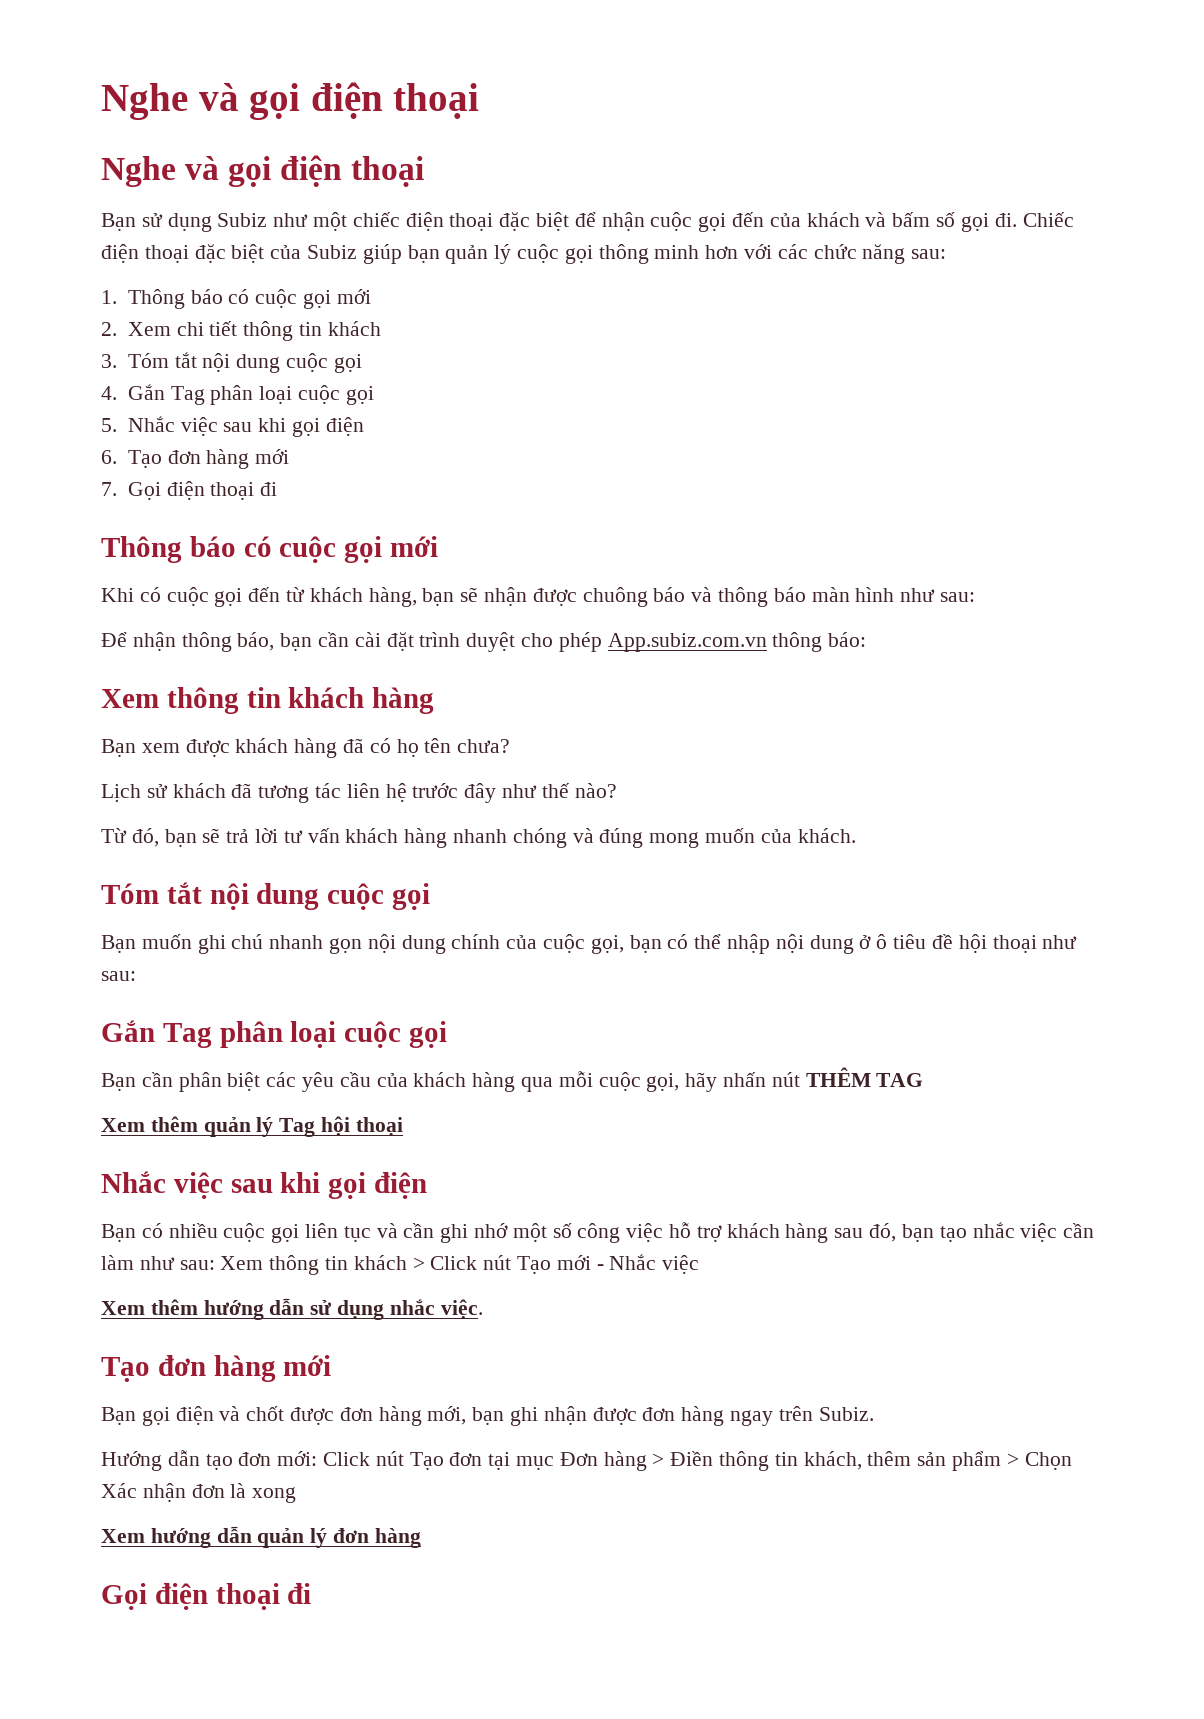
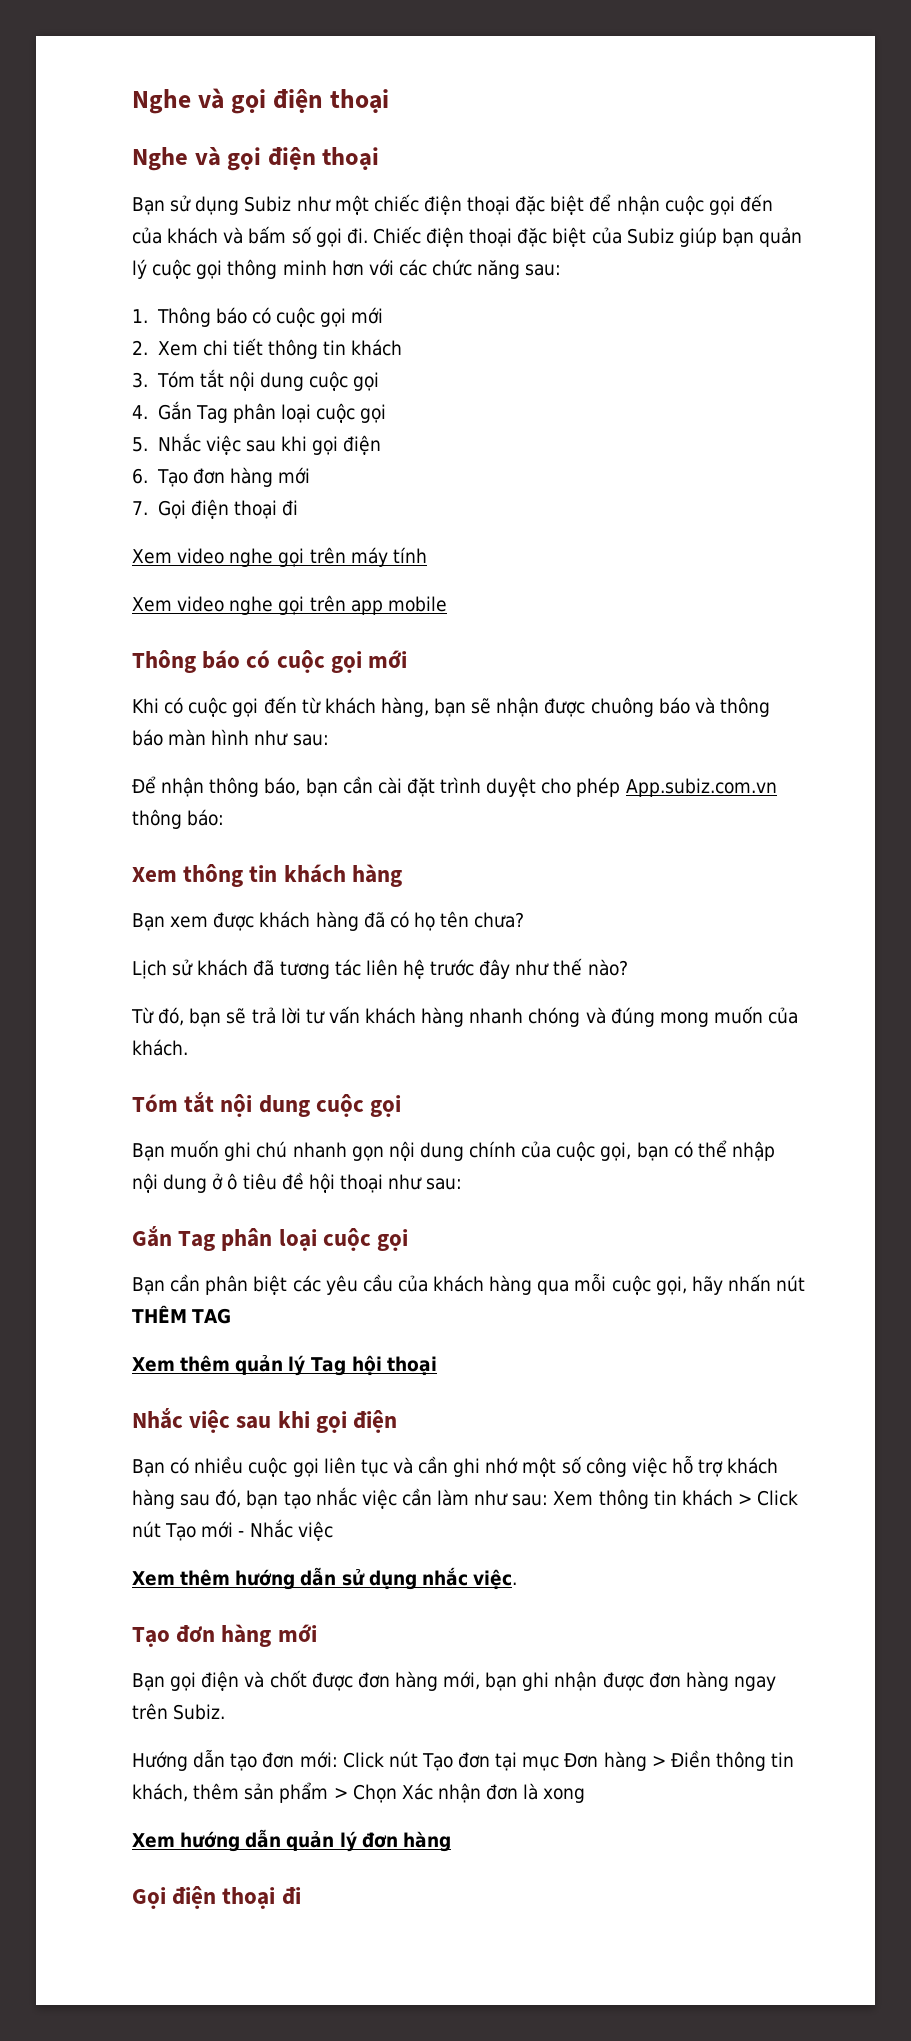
(278, 489) none -> [132,547,427,567] [132,595,447,615] // Xem video nghe gọi trên máy tính // Xem video nghe gọi trên app mobile

